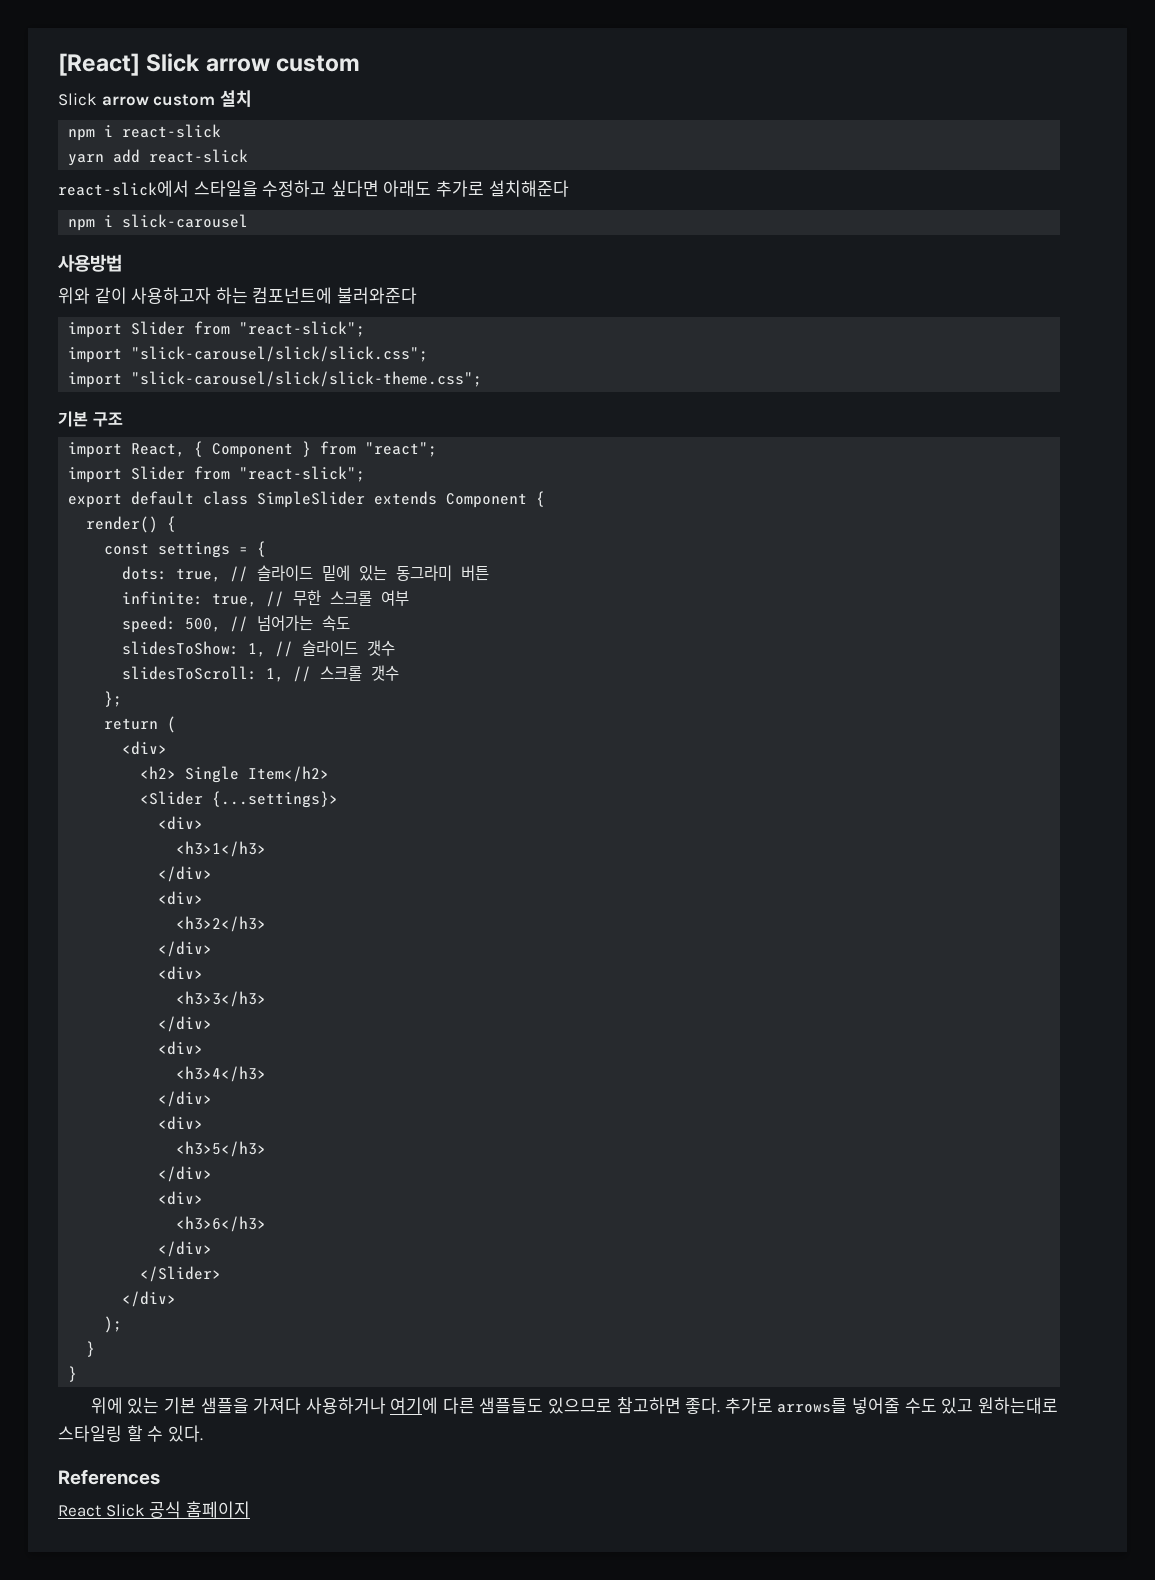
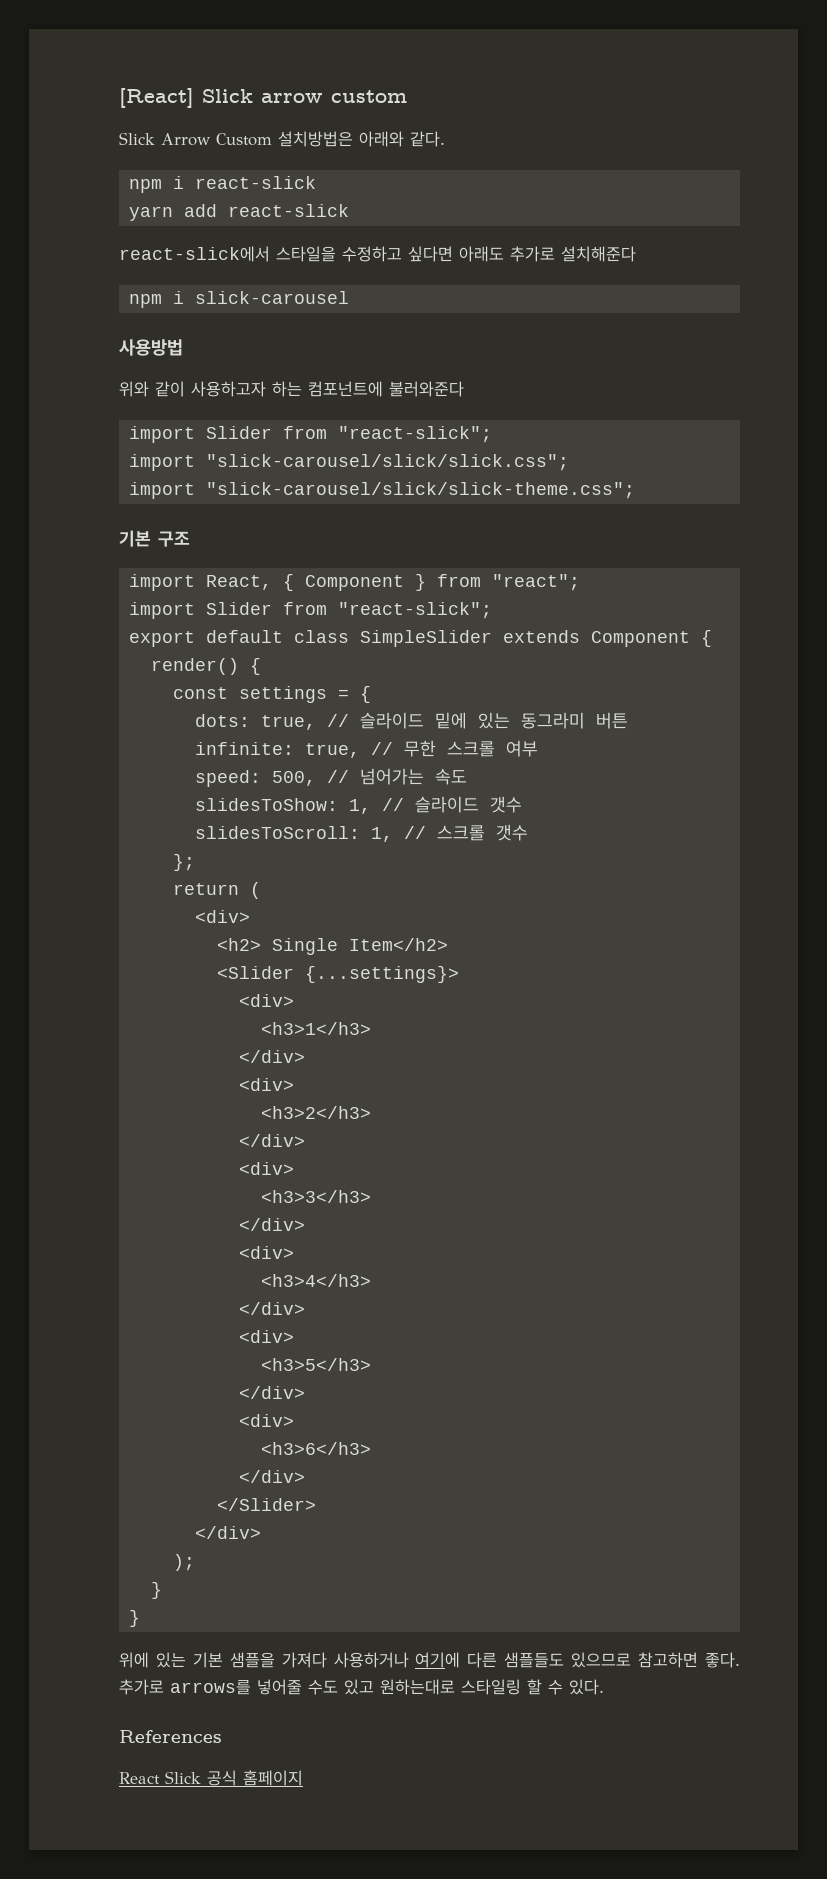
[101,90,252,107] arrow custom 설치 -> [161,131,445,147] Arrow Custom 설치방법은 아래와 같다.

